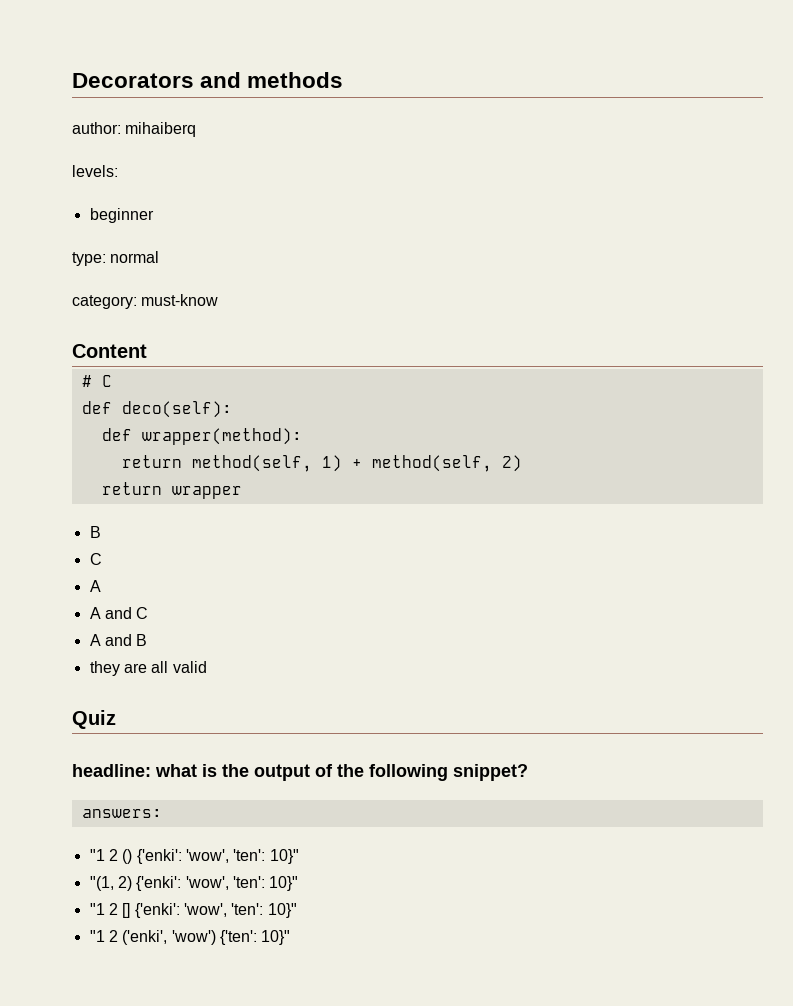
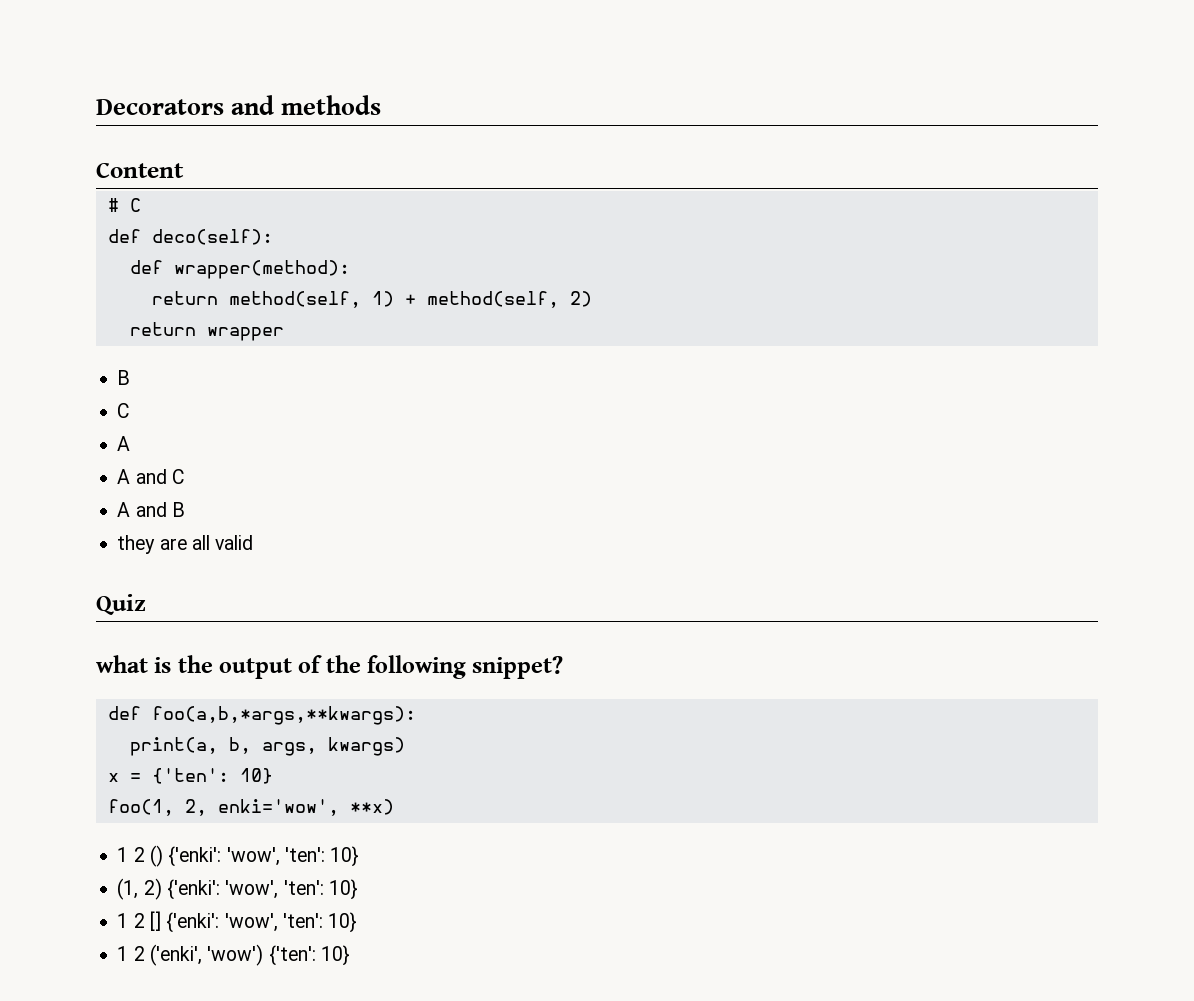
[72,122,197,137] [72,165,118,177] [89,208,154,223] [72,251,160,266] [72,294,219,309] // author: mihaiberq // levels: // beginner // type: normal // category: must-know -> (382, 105) none
[72,764,151,777] headline: -> (146, 604) none
[81,809,162,818] [89,849,105,861] answers: // "1 -> [107,706,416,725] [129,737,405,756] [107,768,273,784] [107,799,394,816] [117,847,129,862] def foo(a,b,*args,**kwargs): // print(a, b, args, kwargs) // x = {'ten': 10} // foo(1, 2, enki='wow', **x) // 1
[269,849,299,864] [89,876,114,891] 10}" // "(1, -> [330,846,360,867] [117,878,139,900] 10} // (1,
[269,876,299,891] [89,903,105,915] 10}" // "1 -> [328,879,358,900] [117,913,129,928] 10} // 1
[267,903,297,918] [89,930,105,942] 10}" // "1 -> [328,912,358,933] [117,946,129,961] 10} // 1
[261,930,291,945] 10}" -> [320,945,350,966] 10}

